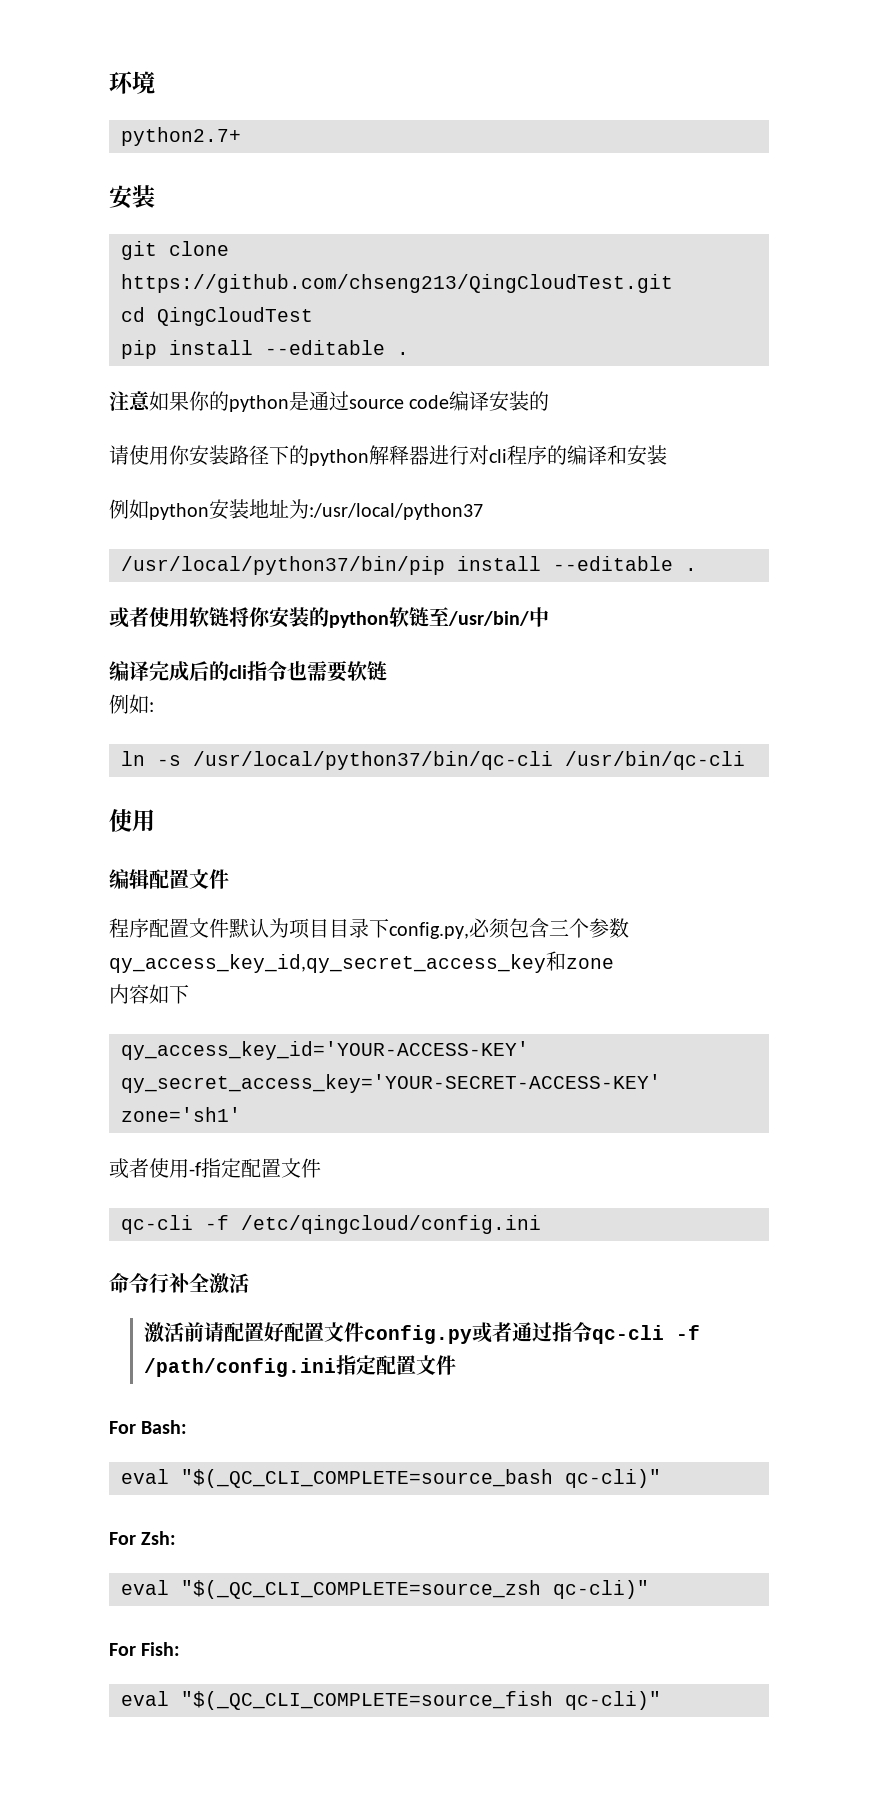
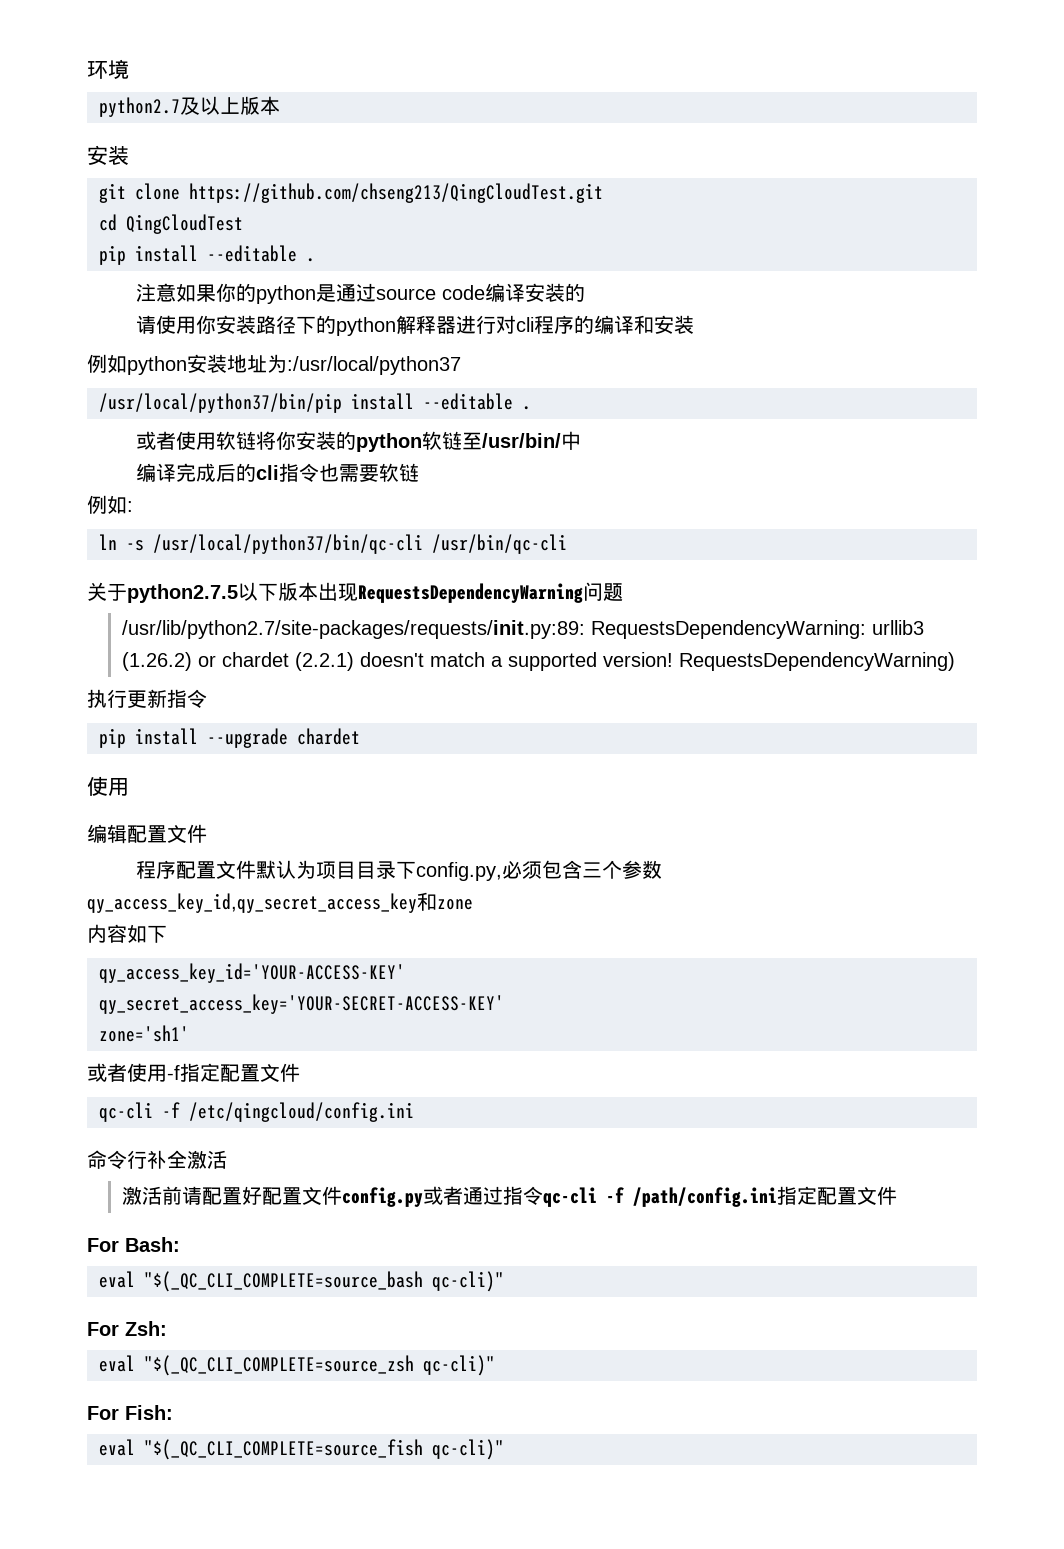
[121,127,241,146] python2.7+ -> [99,96,280,117] python2.7及以上版本
(745, 760) none -> [87,582,623,603] [122,620,925,639] [122,652,956,671] [87,689,207,708] [99,728,360,748] // 关于python2.7.5以下版本出现RequestsDependencyWarning问题 // /usr/lib/python2.7/site-packages/requests/init.py:89: RequestsDependencyWarning: urllib3 (1.26.2) or chardet (2.2.1) doesn't match a supported version! RequestsDependencyWarning) // 执行更新指令 // pip install --upgrade chardet

